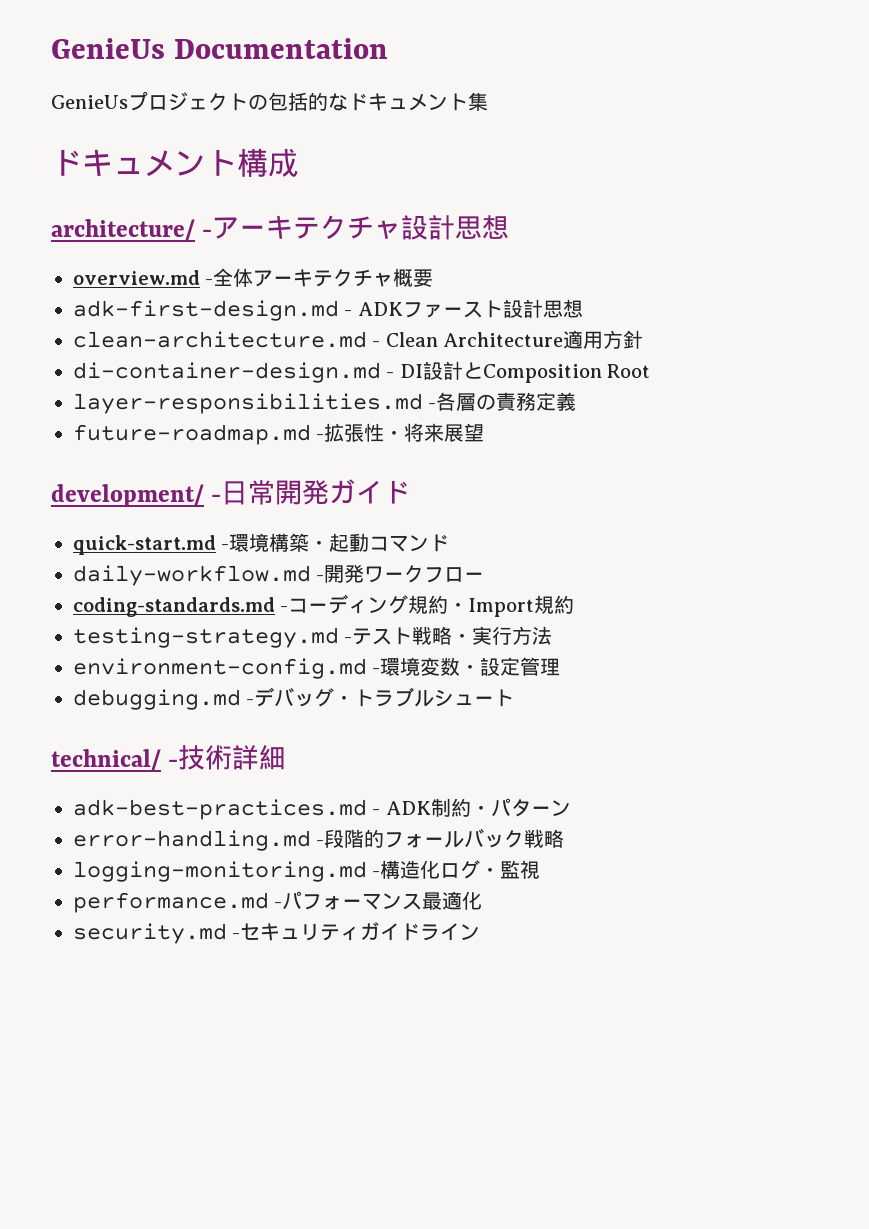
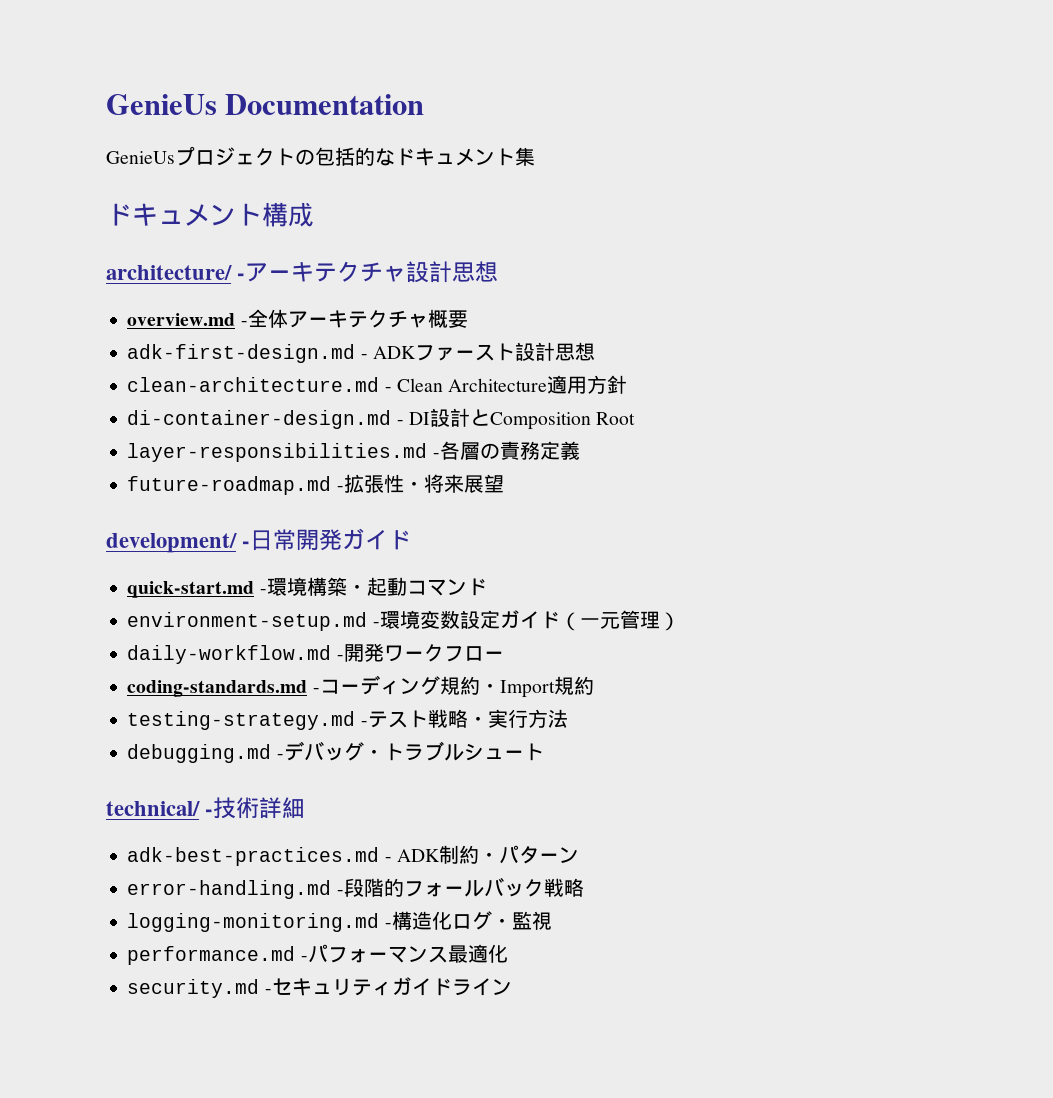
(450, 543) none -> [127,610,680,631] // environment-setup.md -環境変数設定ガイド（一元管理）
[73,657,561,679] // environment-config.md -環境変数・設定管理 -> (568, 718) none

